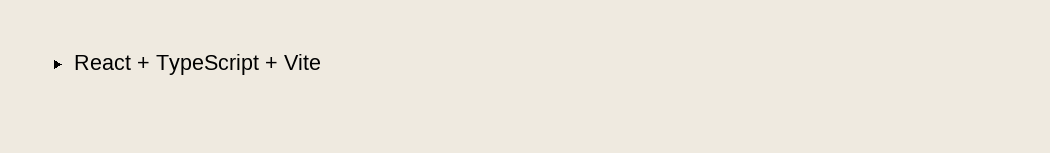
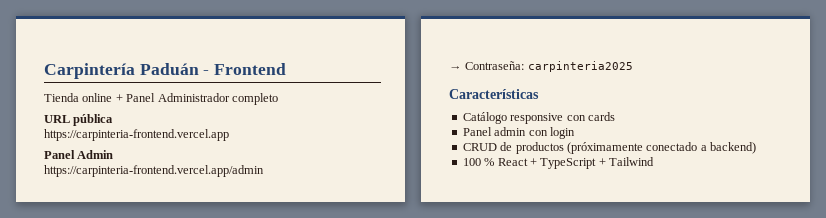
(73, 62) none -> [44,63,287,79] [44,93,278,105] [44,114,114,126] [44,129,229,141] [44,150,114,159] [44,165,264,177] [449,61,633,72] [449,89,539,99] [462,112,615,124] [462,127,575,139] [462,142,756,154] [462,158,495,166] Carpintería Paduán - Frontend // Tienda online + Panel Administrador completo // URL pública // https://carpinteria-frontend.vercel.app // Panel Admin // https://carpinteria-frontend.vercel.app/admin // → Contraseña: carpinteria2025 // Características // Catálogo responsive con cards // Panel admin con login // CRUD de productos (próximamente conectado a backend) // 100 %
[283,54,321,70] Vite -> [609,157,654,166] Tailwind

